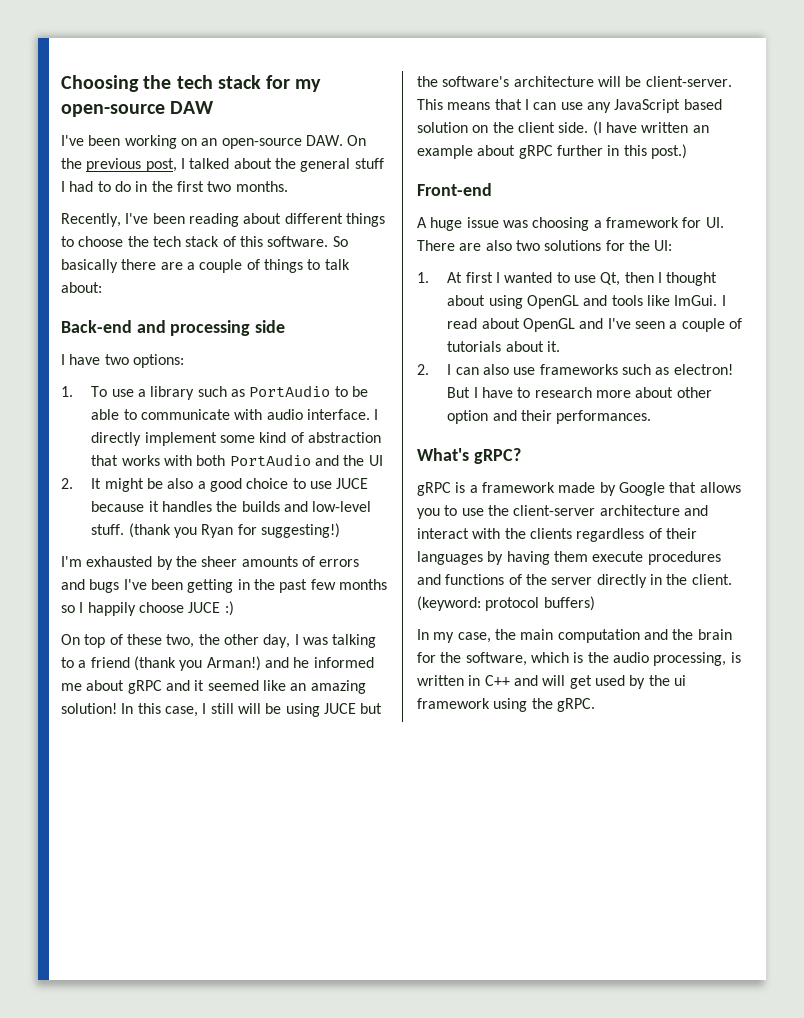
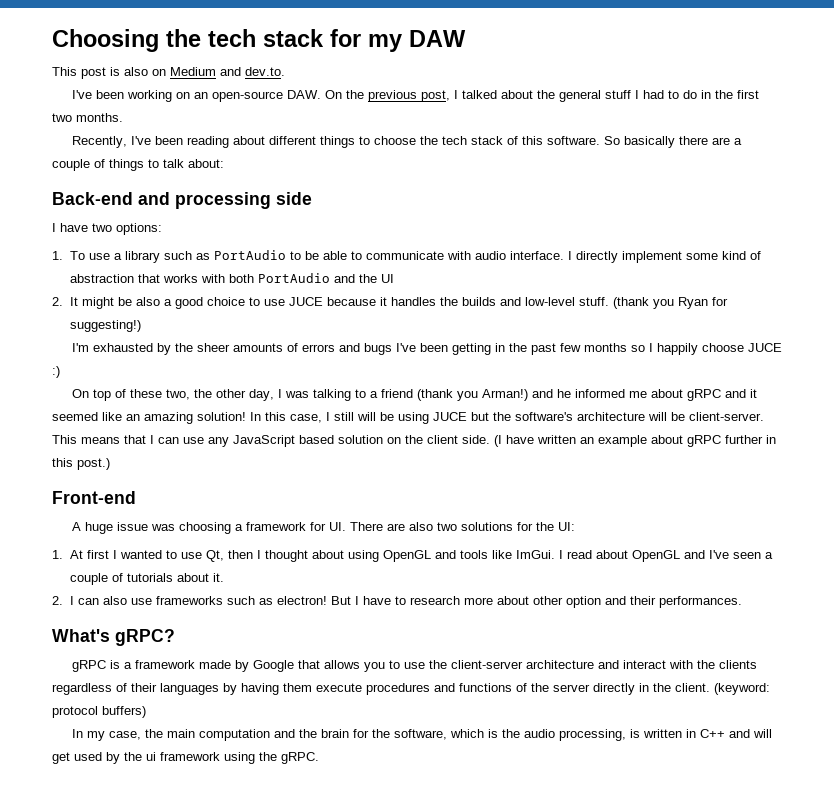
[61,104,165,117] open-source -> (402, 43) none
(215, 107) none -> [52,67,285,79] // This post is also on Medium and dev.to.

